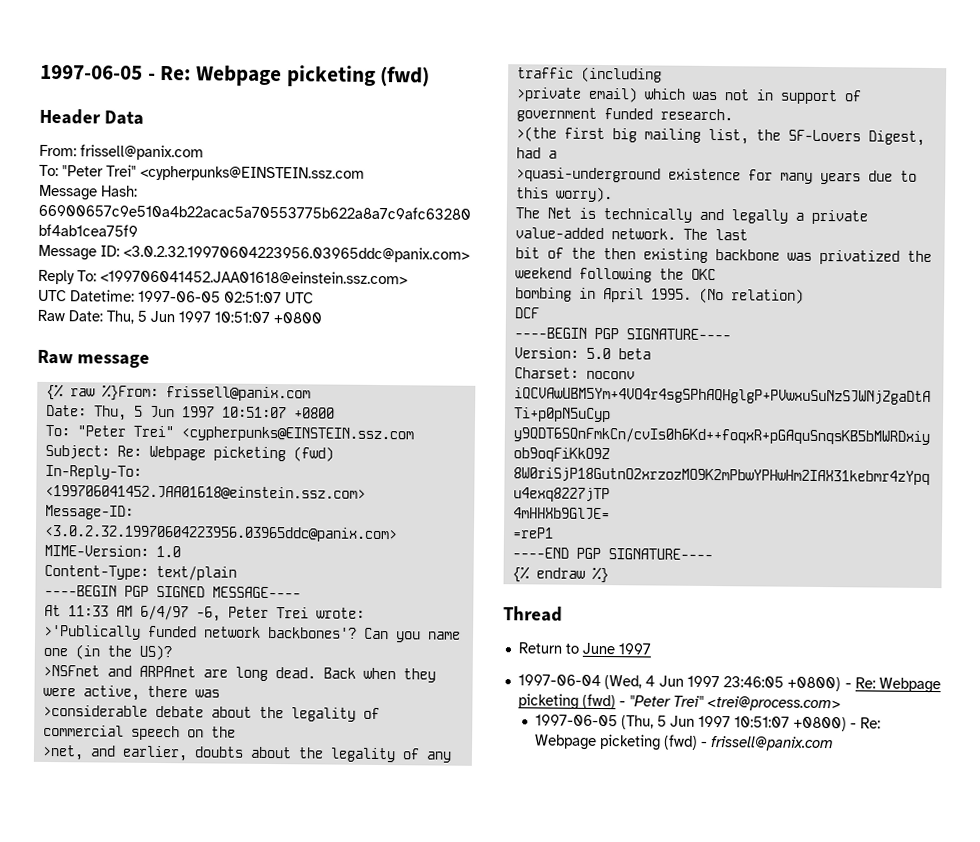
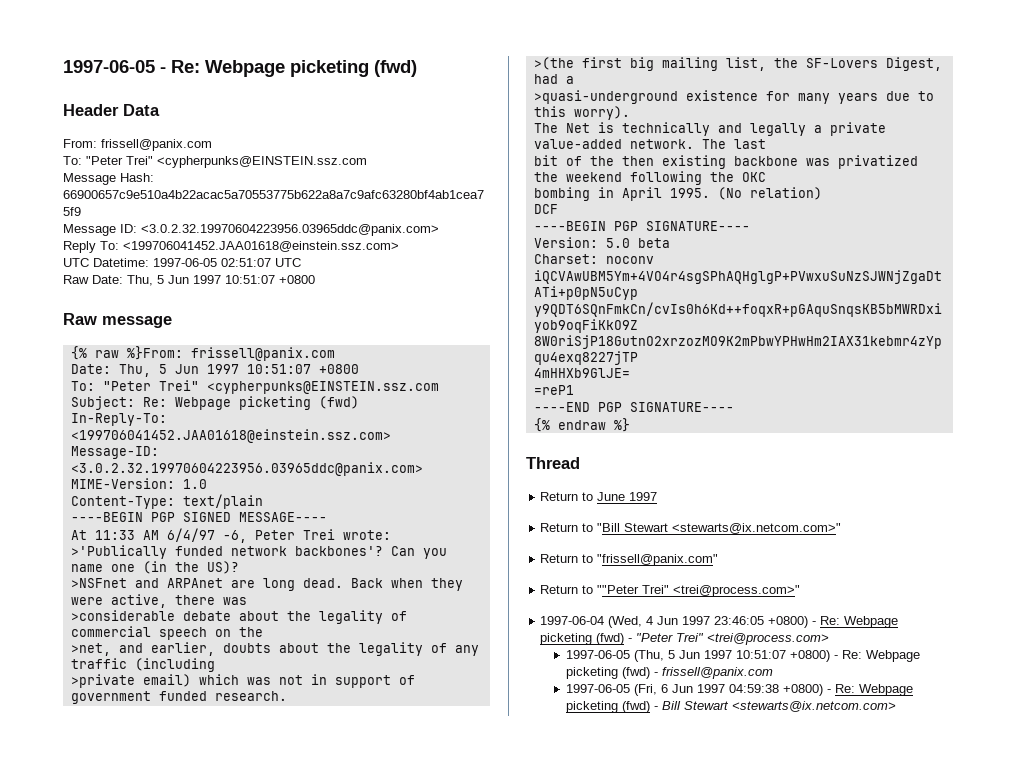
(651, 649) none -> [540,523,842,534] [540,554,719,566] [540,585,801,597] // Return to "Bill Stewart <stewarts@ix.netcom.com>" // Return to "frissell@panix.com" // Return to ""Peter Trei" <trei@process.com>"
(835, 744) none -> [565,684,913,696] [565,701,896,713] // 1997-06-05 (Fri, 6 Jun 1997 04:59:38 +0800) - Re: Webpage picketing (fwd) - Bill Stewart <stewarts@ix.netcom.com>

